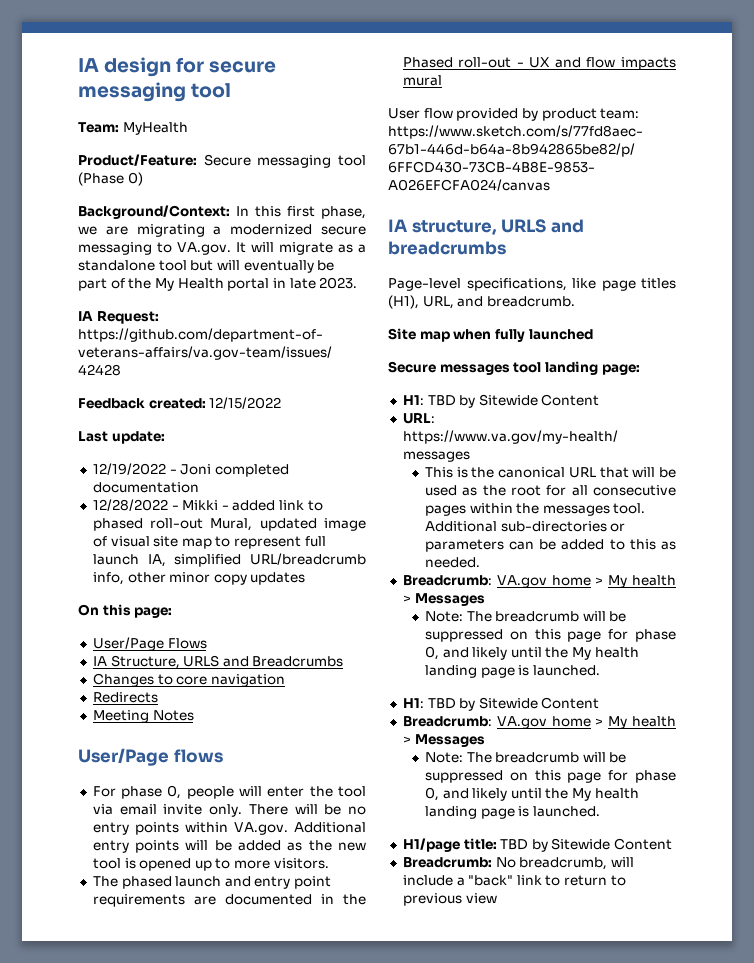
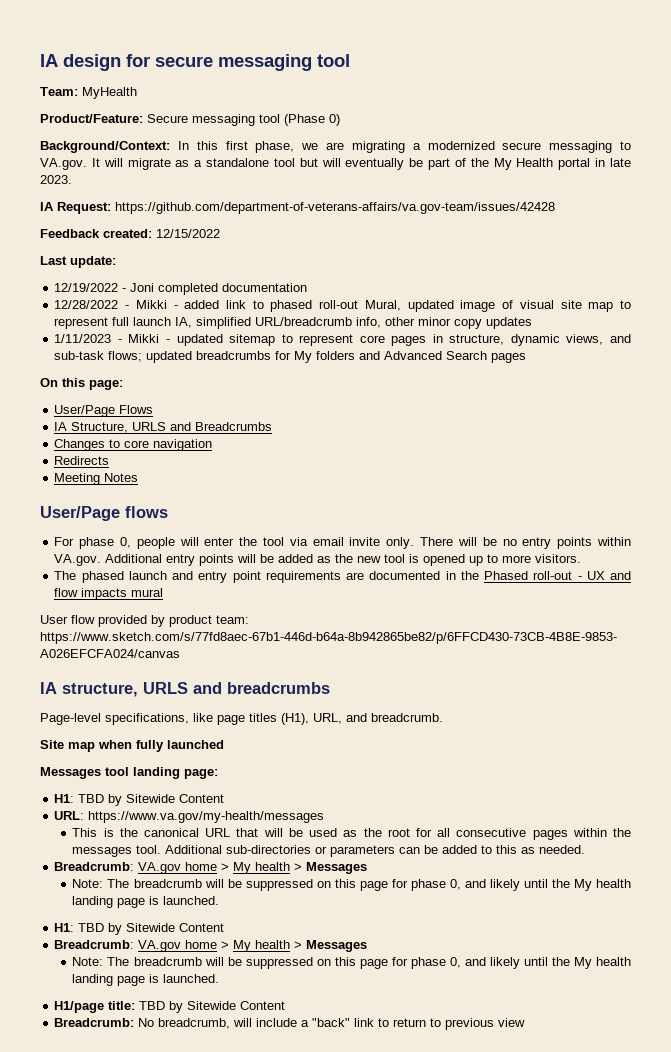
(306, 578) none -> [54,334,631,346] [54,351,527,363] // 1/11/2023 - Mikki - updated sitemap to represent core pages in structure, dynamic views, and sub-task flows; updated breadcrumbs for My folders and Advanced Search pages
[388,361,510,375] Secure messages -> [40,767,101,779] Messages

